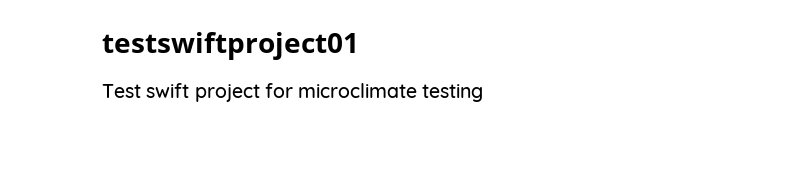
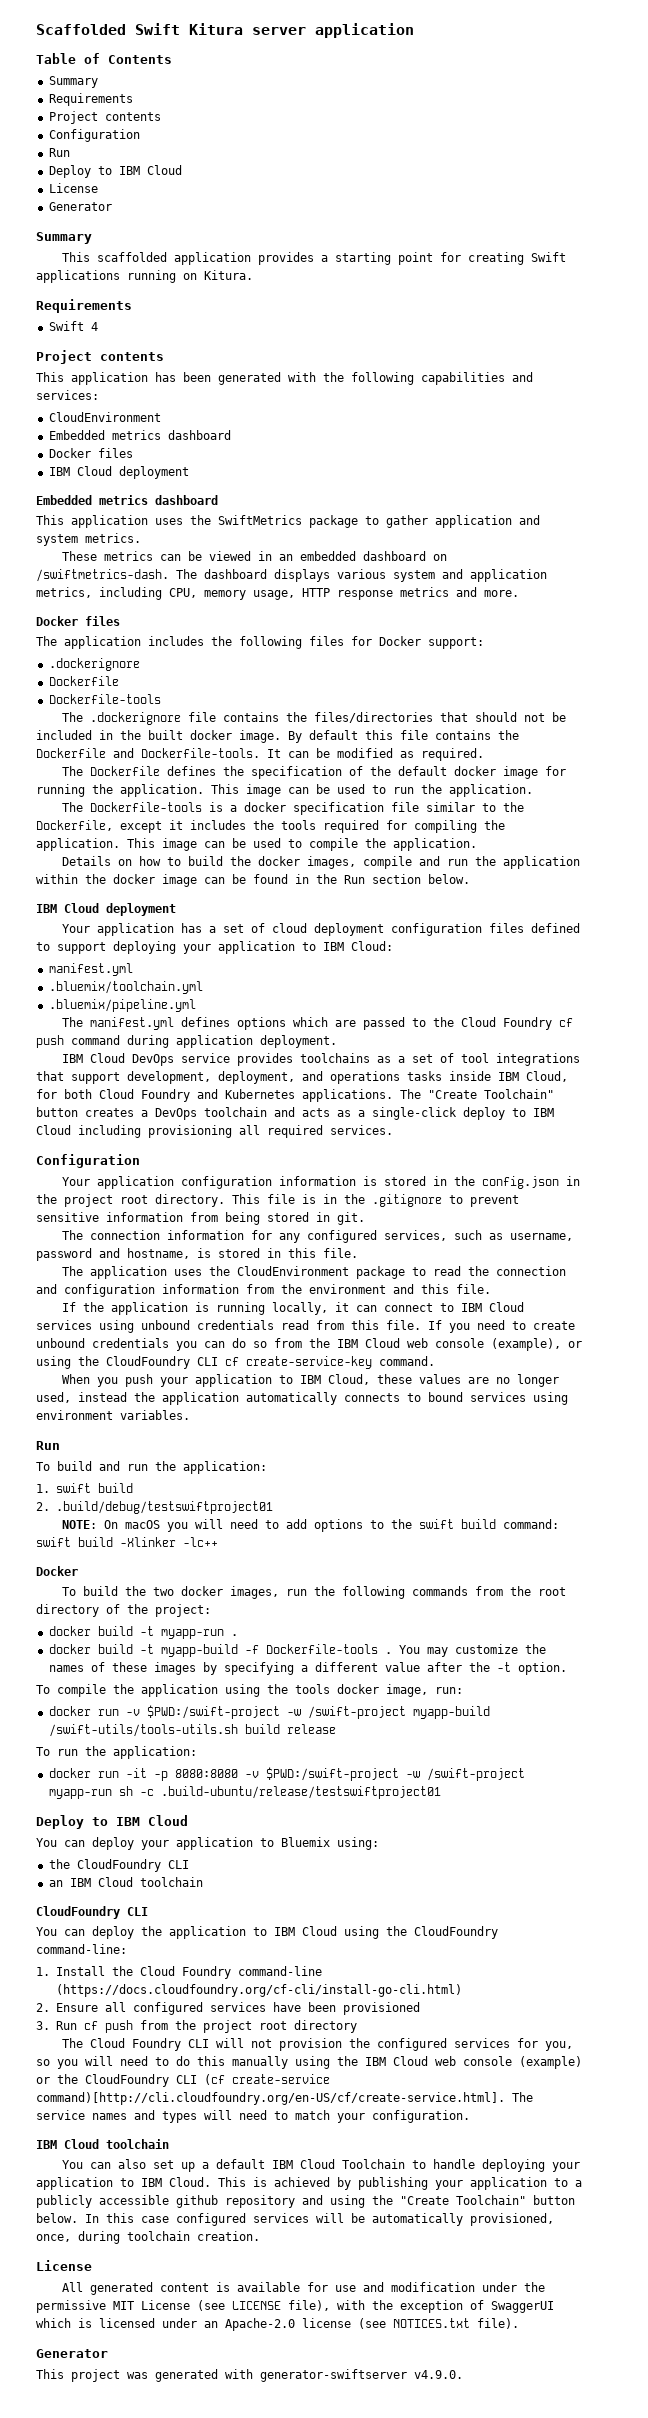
[102,32,359,60] [102,83,484,102] testswiftproject01 // Test swift project for microclimate testing -> [36,23,414,38] [36,53,172,64] [48,76,98,88] [48,93,133,106] [48,111,161,124] [48,129,140,142] [48,148,70,157] [48,165,182,178] [48,183,98,193] [48,202,112,211] [36,232,92,244] [62,252,567,265] [36,270,253,283] [36,299,132,313] [48,321,98,331] [36,350,164,364] [36,372,533,385] [36,390,99,400] [48,412,161,422] [48,430,231,440] [48,448,133,458] [48,466,189,479] [36,495,218,505] [36,515,540,528] [36,533,141,546] [62,551,448,561] [36,569,547,582] [36,587,519,600] [36,616,120,626] [36,636,484,649] [48,658,140,671] [48,676,119,686] [48,694,161,704] [62,712,567,725] [36,730,519,743] [36,748,484,761] [62,766,567,779] [36,784,533,797] [62,802,525,815] [36,820,505,833] [36,838,477,851] [62,856,581,869] [36,874,470,887] [36,903,176,916] [62,923,581,936] [36,941,393,954] [48,963,133,976] [48,981,203,994] [48,999,196,1012] [62,1017,574,1030] [36,1035,337,1048] [62,1053,581,1066] [36,1071,568,1084] [36,1089,554,1102] [36,1107,554,1120] [36,1125,393,1138] [36,1154,140,1168] [62,1176,581,1189] [36,1194,519,1207] [36,1212,365,1225] [62,1230,574,1243] [36,1248,358,1261] [62,1266,567,1279] [36,1284,491,1297] [62,1302,525,1315] [36,1320,575,1333] [36,1338,582,1351] [36,1356,435,1369] [62,1374,560,1387] [36,1392,568,1405] [36,1410,190,1420] [36,1441,60,1450] [36,1461,267,1474] [36,1483,133,1493] [36,1501,273,1514] [62,1519,560,1532] [36,1537,218,1547] [36,1566,78,1576] [62,1586,567,1599] [36,1604,211,1617] [48,1626,238,1639] [48,1644,546,1657] [48,1662,567,1675] [36,1684,463,1697] [48,1705,490,1719] [48,1724,336,1737] [36,1746,197,1759] [48,1767,525,1781] [48,1786,441,1799] [36,1815,188,1829] [36,1837,379,1850] [48,1859,189,1872] [48,1877,203,1887] [36,1906,148,1919] [36,1926,498,1939] [36,1944,127,1954] [36,1966,322,1979] [55,1984,462,1997] [36,2002,420,2015] [36,2020,357,2033] [62,2038,574,2051] [36,2056,582,2069] [36,2074,330,2087] [36,2092,533,2105] [36,2110,470,2123] [36,2139,169,2149] [62,2159,581,2172] [36,2177,582,2190] [36,2195,575,2208] [36,2213,554,2226] [36,2231,260,2244] [36,2260,92,2271] [62,2282,546,2295] [36,2300,554,2313] [36,2318,519,2331] [36,2349,108,2358] [36,2369,463,2382] Scaffolded Swift Kitura server application // Table of Contents // Summary // Requirements // Project contents // Configuration // Run // Deploy to IBM Cloud // License // Generator // Summary // This scaffolded application provides a starting point for creating Swift applications running on Kitura. // Requirements // Swift 4 // Project contents // This application has been generated with the following capabilities and services: // CloudEnvironment // Embedded metrics dashboard // Docker files // IBM Cloud deployment // Embedded metrics dashboard // This application uses the SwiftMetrics package to gather application and system metrics. // These metrics can be viewed in an embedded dashboard on /swiftmetrics-dash. The dashboard displays various system and application metrics, including CPU, memory usage, HTTP response metrics and more. // Docker files // The application includes the following files for Docker support: // .dockerignore // Dockerfile // Dockerfile-tools // The .dockerignore file contains the files/directories that should not be included in the built docker image. By default this file contains the Dockerfile and Dockerfile-tools. It can be modified as required. // The Dockerfile defines the specification of the default docker image for running the application. This image can be used to run the application. // The Dockerfile-tools is a docker specification file similar to the Dockerfile, except it includes the tools required for compiling the application. This image can be used to compile the application. // Details on how to build the docker images, compile and run the application within the docker image can be found in the Run section below. // IBM Cloud deployment // Your application has a set of cloud deployment configuration files defined to support deploying your application to IBM Cloud: // manifest.yml // .bluemix/toolchain.yml // .bluemix/pipeline.yml // The manifest.yml defines options which are passed to the Cloud Foundry cf push command during application deployment. // IBM Cloud DevOps service provides toolchains as a set of tool integrations that support development, deployment, and operations tasks inside IBM Cloud, for both Cloud Foundry and Kubernetes applications. The "Create Toolchain" button creates a DevOps toolchain and acts as a single-click deploy to IBM Cloud including provisioning all required services. // Configuration // Your application configuration information is stored in the config.json in the project root directory. This file is in the .gitignore to prevent sensitive information from being stored in git. // The connection information for any configured services, such as username, password and hostname, is stored in this file. // The application uses the CloudEnvironment package to read the connection and configuration information from the environment and this file. // If the application is running locally, it can connect to IBM Cloud services using unbound credentials read from this file. If you need to create unbound credentials you can do so from the IBM Cloud web console (example), or using the CloudFoundry CLI cf create-service-key command. // When you push your application to IBM Cloud, these values are no longer used, instead the application automatically connects to bound services using environment variables. // Run // To build and run the application: // 1. swift build // 2. .build/debug/testswiftproject01 // NOTE: On macOS you will need to add options to the swift build command: swift build -Xlinker -lc++ // Docker // To build the two docker images, run the following commands from the root directory of the project: // docker build -t myapp-run . // docker build -t myapp-build -f Dockerfile-tools . You may customize the names of these images by specifying a different value after the -t option. // To compile the application using the tools docker image, run: // docker run -v $PWD:/swift-project -w /swift-project myapp-build /swift-utils/tools-utils.sh build release // To run the application: // docker run -it -p 8080:8080 -v $PWD:/swift-project -w /swift-project myapp-run sh -c .build-ubuntu/release/testswiftproject01 // Deploy to IBM Cloud // You can deploy your application to Bluemix using: // the CloudFoundry CLI // an IBM Cloud toolchain // CloudFoundry CLI // You can deploy the application to IBM Cloud using the CloudFoundry command-line: // 1. Install the Cloud Foundry command-line (https://docs.cloudfoundry.org/cf-cli/install-go-cli.html) // 2. Ensure all configured services have been provisioned // 3. Run cf push from the project root directory // The Cloud Foundry CLI will not provision the configured services for you, so you will need to do this manually using the IBM Cloud web console (example) or the CloudFoundry CLI (cf create-service command)[http://cli.cloudfoundry.org/en-US/cf/create-service.html]. The service names and types will need to match your configuration. // IBM Cloud toolchain // You can also set up a default IBM Cloud Toolchain to handle deploying your application to IBM Cloud. This is achieved by publishing your application to a publicly accessible github repository and using the "Create Toolchain" button below. In this case configured services will be automatically provisioned, once, during toolchain creation. // License // All generated content is available for use and modification under the permissive MIT License (see LICENSE file), with the exception of SwaggerUI which is licensed under an Apache-2.0 license (see NOTICES.txt file). // Generator // This project was generated with generator-swiftserver v4.9.0.

